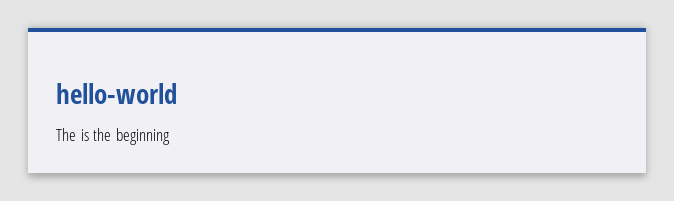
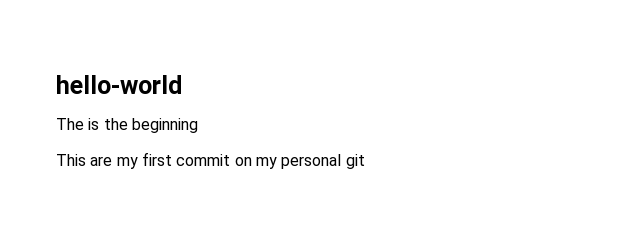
(170, 136) none -> [56,152,365,169] // This are my first commit on my personal git

